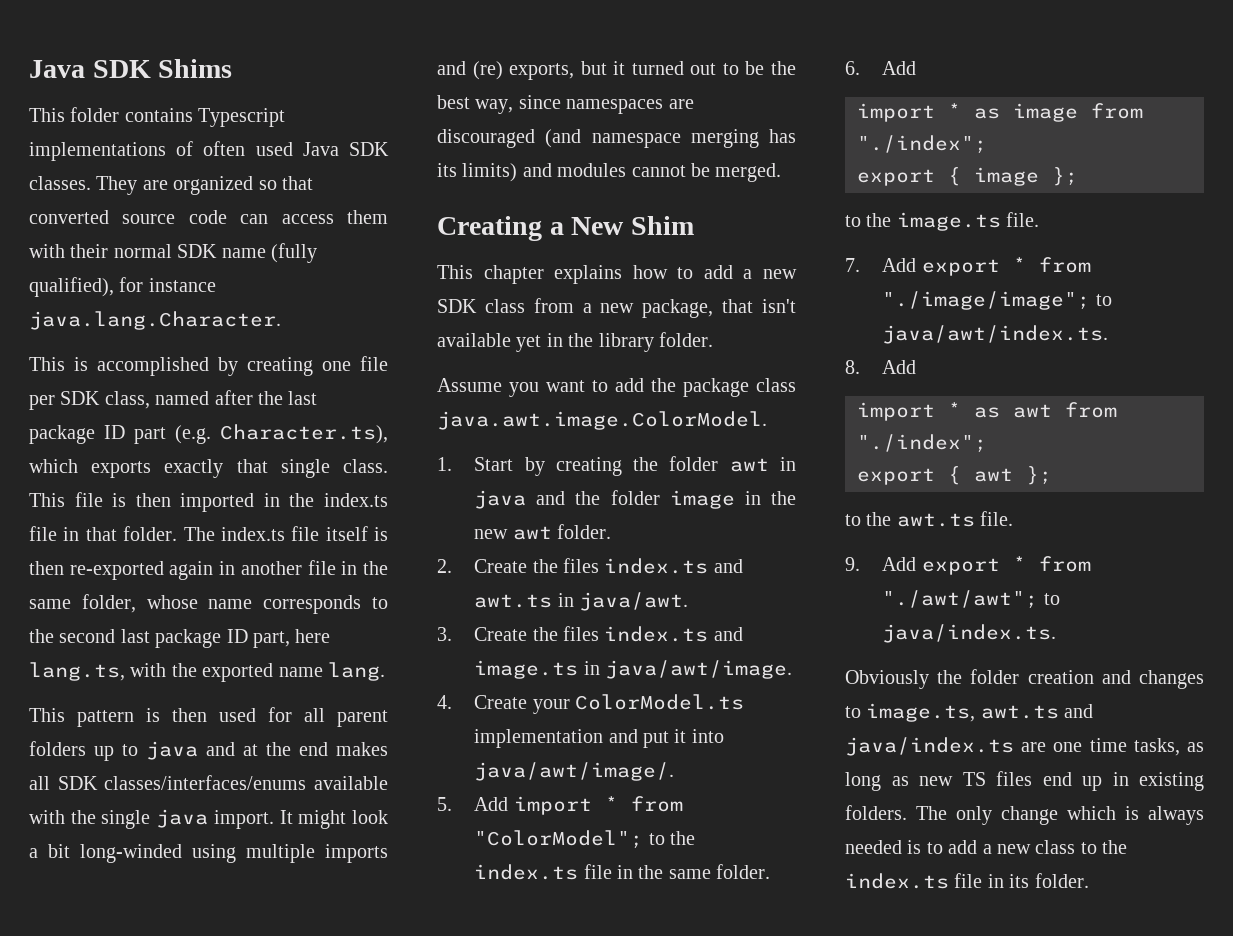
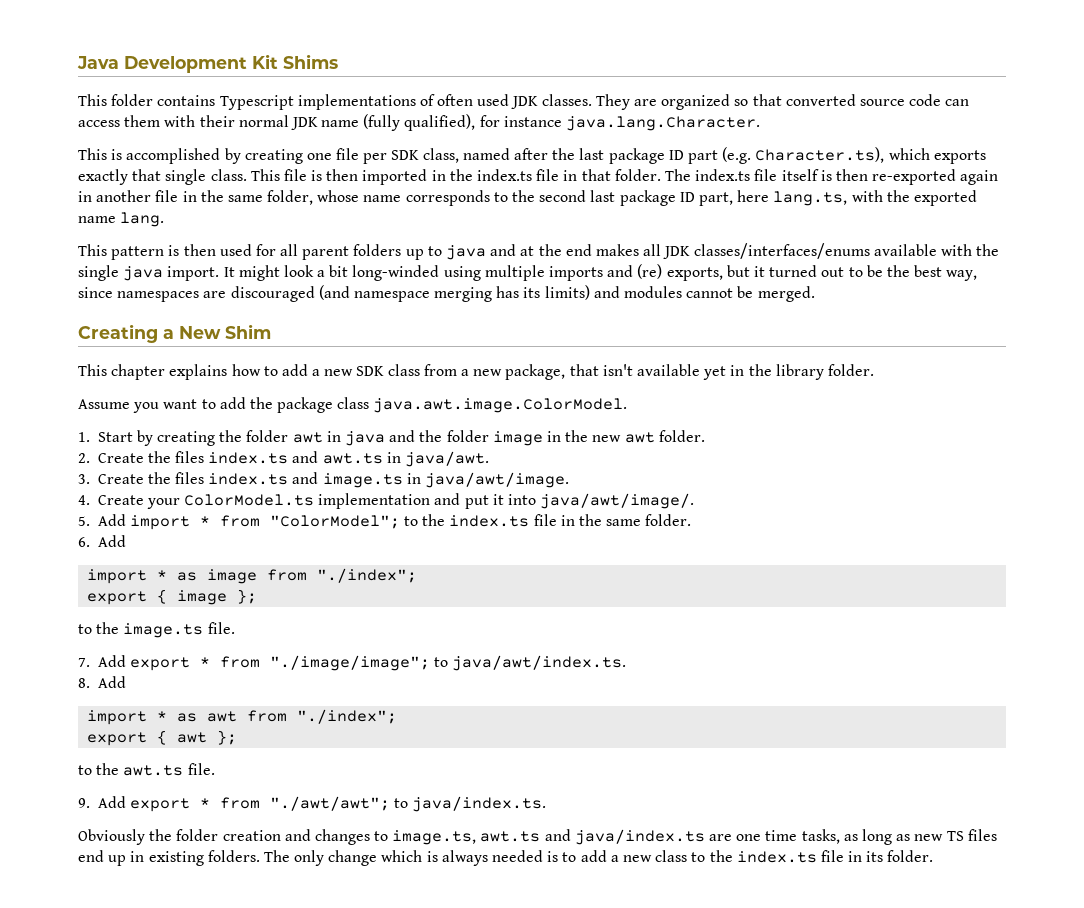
[29,60,151,78] Java SDK -> [77,54,278,73] Java Development Kit
[302,142,389,156] Java SDK -> [511,96,539,109] JDK
[177,244,218,258] SDK -> [290,117,318,130] JDK
[57,776,98,790] SDK -> [663,246,691,259] JDK

